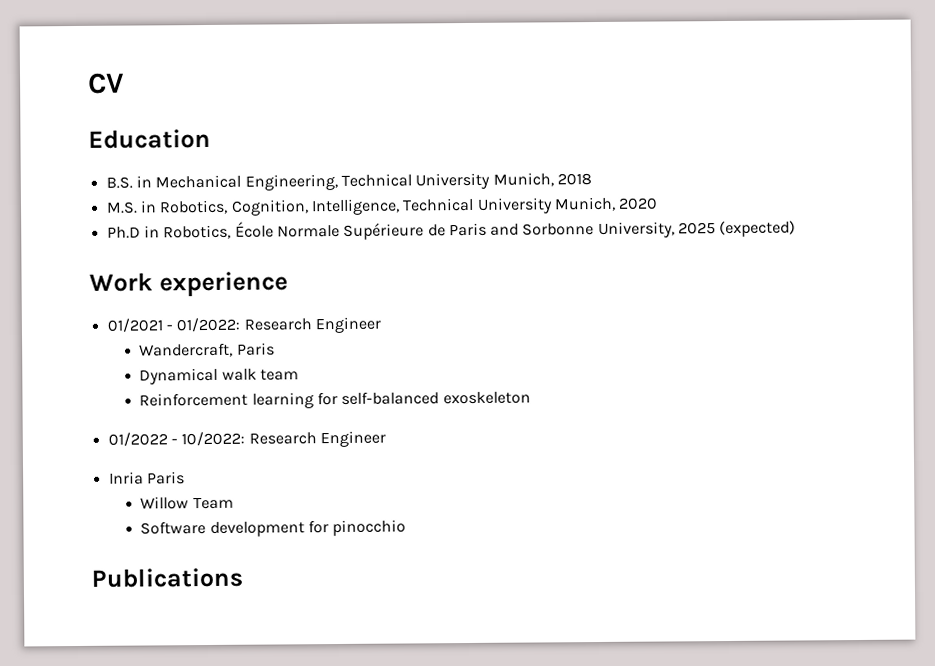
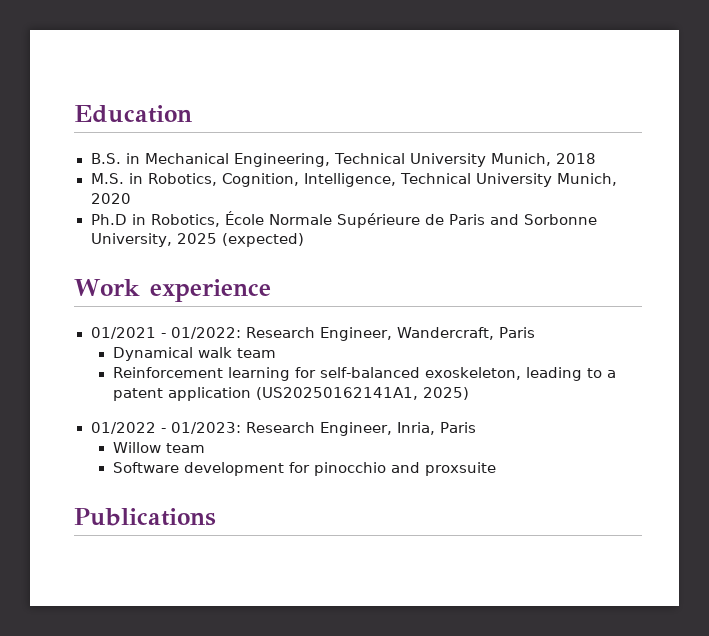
[87,72,124,94] CV // -> (74, 114) none
[314,316,381,334] Engineer // -> [319,327,392,341] Engineer,
[442,391,531,405] [107,430,386,448] [108,471,144,485] exoskeleton // 01/2022 - 10/2022: Research Engineer // Inria -> [424,367,616,381] [112,387,469,401] [90,422,435,436] exoskeleton, leading to a patent application (US20250162141A1, 2025) // 01/2022 - 01/2023: Research Engineer, Inria,
[192,496,234,510] Team -> [165,443,205,453] team
(407, 528) none -> [390,462,496,476] and proxsuite

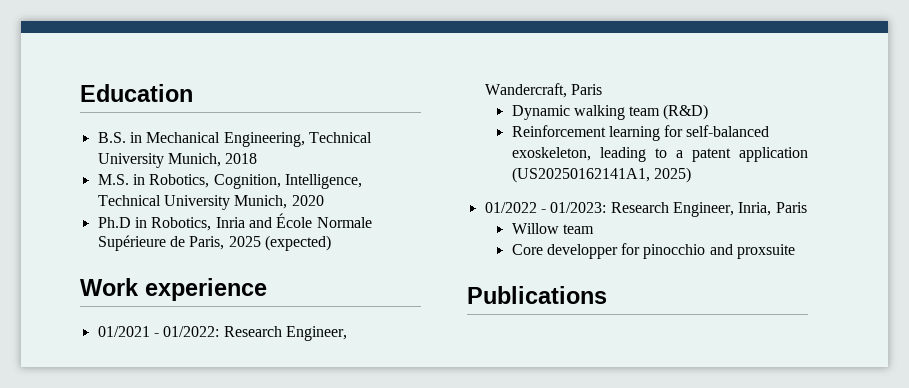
(220, 220) none -> [215,217,272,228] Inria and
[448,214,597,225] [90,233,172,247] Paris and Sorbonne University, -> [189,236,225,250] Paris,
[112,347,276,361] Dynamical walk team -> [511,104,709,120] Dynamic walking team (R&D)
[112,462,284,476] Software development -> [511,244,618,259] Core developper

